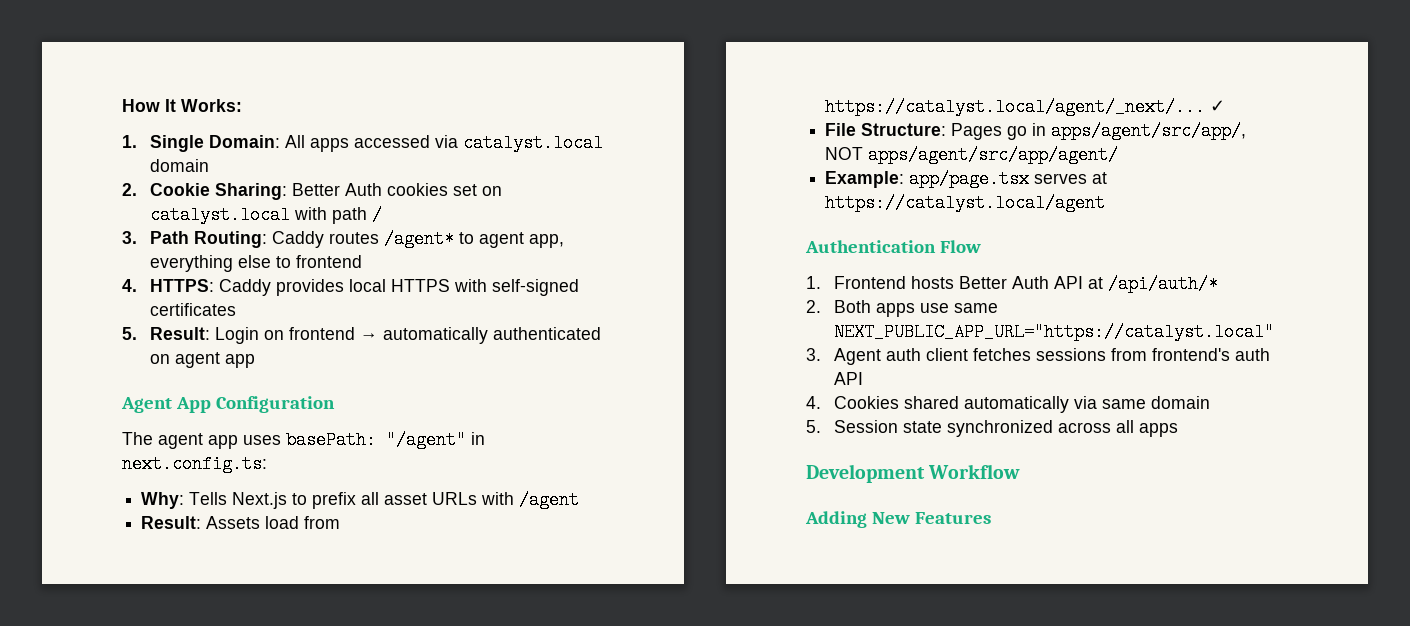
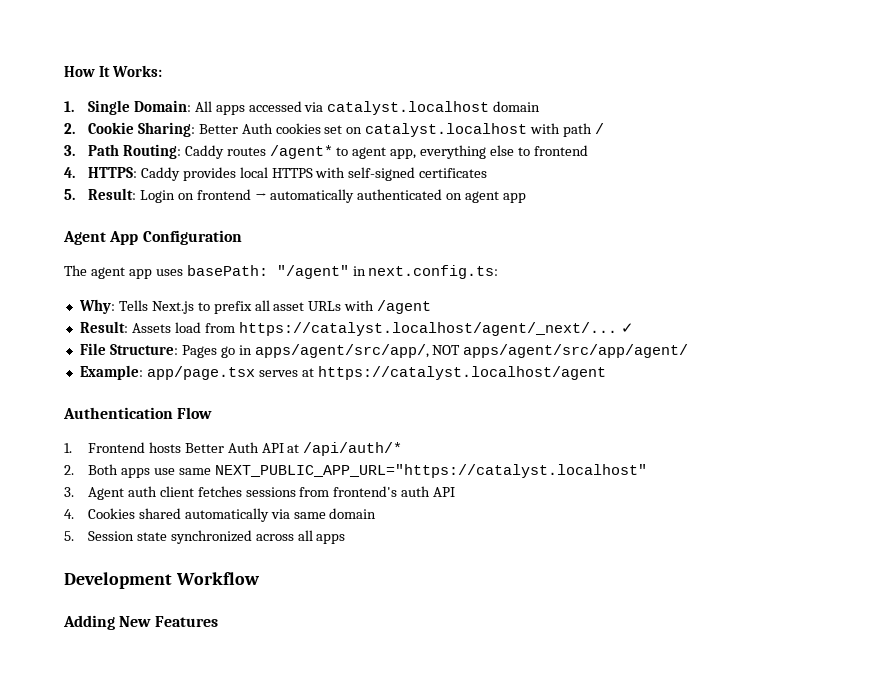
[463,134,604,152] catalyst.local -> [327,101,490,115] catalyst.localhost
[150,206,291,224] catalyst.local -> [365,123,528,137] catalyst.localhost
[825,98,1206,116] https://catalyst.local/agent/_next/... -> [238,322,617,336] https://catalyst.localhost/agent/_next/...
[825,194,1106,212] https://catalyst.local/agent -> [317,366,606,380] https://catalyst.localhost/agent
[834,323,1275,341] NEXT_PUBLIC_APP_URL="https://catalyst.local" -> [214,464,647,478] NEXT_PUBLIC_APP_URL="https://catalyst.localhost"

